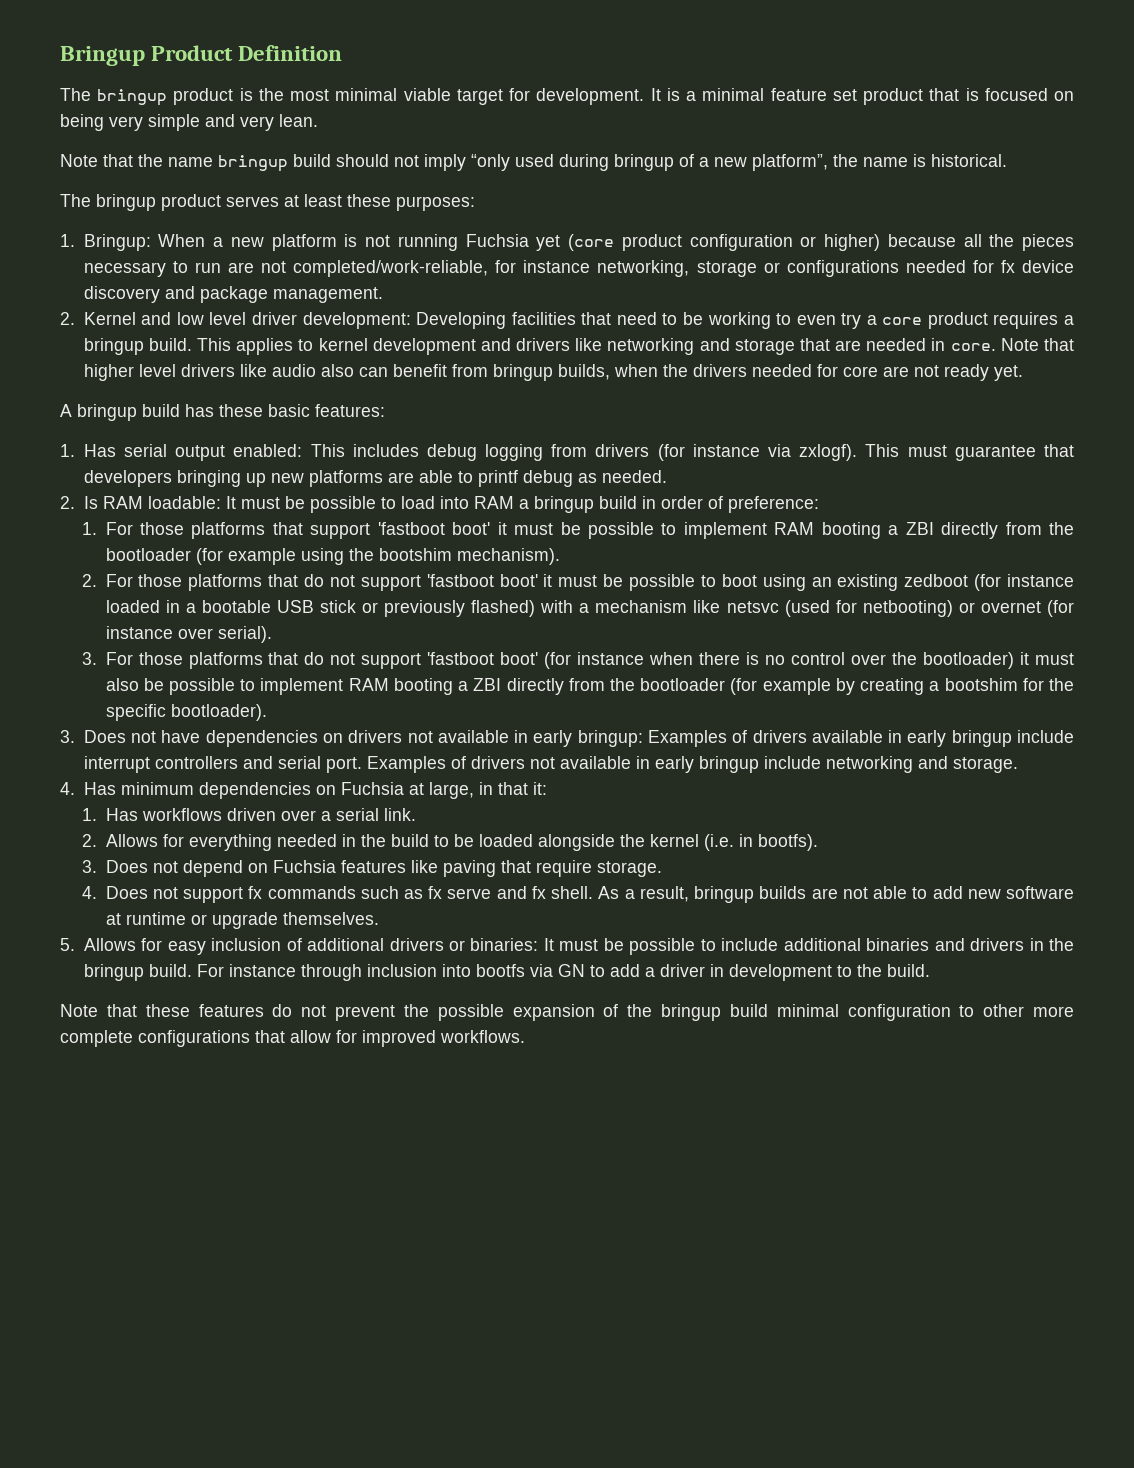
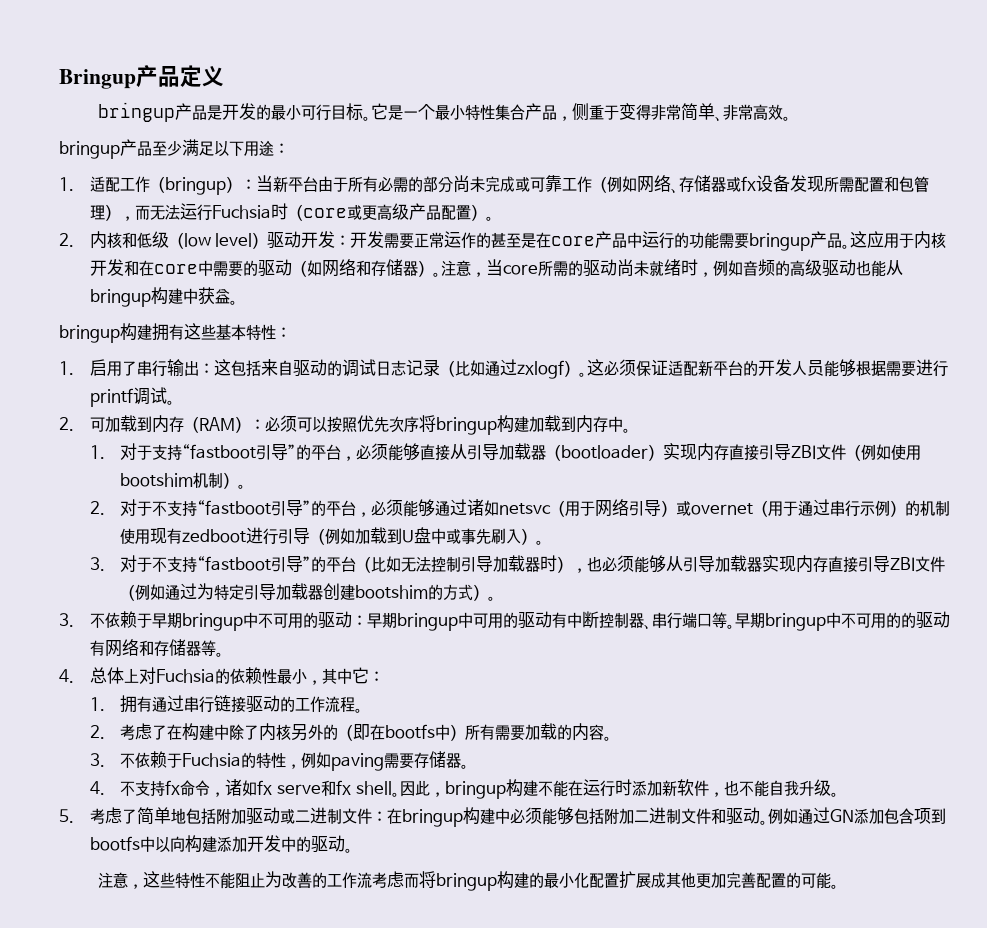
[151,45,343,61] [60,88,1074,106] [60,114,318,131] [60,154,1007,172] [60,194,475,211] [60,234,1074,251] [83,260,1075,277] [83,286,383,303] [60,312,1074,329] [83,338,1075,355] [83,364,1023,381] [60,404,385,421] [60,444,1075,461] [83,470,667,487] [60,496,819,513] [81,522,1075,539] [105,548,560,565] [81,574,1075,591] [105,600,1074,617] [105,626,272,643] [81,652,1075,669] [105,678,1075,695] [105,704,267,721] [60,730,1074,747] [83,756,1018,773] [60,782,547,799] [81,808,416,821] [81,834,818,851] [81,860,662,877] [81,886,1075,903] [105,912,379,929] [60,938,1074,955] [83,964,930,981] [60,1004,1075,1021] [60,1030,525,1047] Product Definition // The bringup product is the most minimal viable target for development. It is a minimal feature set product that is focused on being very simple and very lean. // Note that the name bringup build should not imply “only used during bringup of a new platform”, the name is historical. // The bringup product serves at least these purposes: // 1. Bringup: When a new platform is not running Fuchsia yet (core product configuration or higher) because all the pieces necessary to run are not completed/work-reliable, for instance networking, storage or configurations needed for fx device discovery and package management. // 2. Kernel and low level driver development: Developing facilities that need to be working to even try a core product requires a bringup build. This applies to kernel development and drivers like networking and storage that are needed in core. Note that higher level drivers like audio also can benefit from bringup builds, when the drivers needed for core are not ready yet. // A bringup build has these basic features: // 1. Has serial output enabled: This includes debug logging from drivers (for instance via zxlogf). This must guarantee that developers bringing up new platforms are able to printf debug as needed. // 2. Is RAM loadable: It must be possible to load into RAM a bringup build in order of preference: // 1. For those platforms that support 'fastboot boot' it must be possible to implement RAM booting a ZBI directly from the bootloader (for example using the bootshim mechanism). // 2. For those platforms that do not support 'fastboot boot' it must be possible to boot using an existing zedboot (for instance loaded in a bootable USB stick or previously flashed) with a mechanism like netsvc (used for netbooting) or overnet (for instance over serial). // 3. For those platforms that do not support 'fastboot boot' (for instance when there is no control over the bootloader) it must also be possible to implement RAM booting a ZBI directly from the bootloader (for example by creating a bootshim for the specific bootloader). // 3. Does not have dependencies on drivers not available in early bringup: Examples of drivers available in early bringup include interrupt controllers and serial port. Examples of drivers not available in early bringup include networking and storage. // 4. Has minimum dependencies on Fuchsia at large, in that it: // 1. Has workflows driven over a serial link. // 2. Allows for everything needed in the build to be loaded alongside the kernel (i.e. in bootfs). // 3. Does not depend on Fuchsia features like paving that require storage. // 4. Does not support fx commands such as fx serve and fx shell. As a result, bringup builds are not able to add new software at runtime or upgrade themselves. // 5. Allows for easy inclusion of additional drivers or binaries: It must be possible to include additional binaries and drivers in the bringup build. For instance through inclusion into bootfs via GN to add a driver in development to the build. // Note that these features do not prevent the possible expansion of the bringup build minimal configuration to other more complete configurations that allow for improved workflows. -> [136,65,224,88] [98,102,792,122] [59,139,289,159] [59,175,929,195] [89,203,494,221] [59,231,947,251] [89,259,903,277] [89,287,238,307] [59,323,291,343] [59,359,948,379] [89,387,175,407] [59,415,631,435] [89,443,922,461] [120,472,247,489] [89,499,951,517] [120,527,545,545] [89,555,946,573] [120,583,497,601] [59,611,950,631] [89,639,224,657] [59,667,384,685] [89,695,364,713] [89,723,613,741] [89,751,470,771] [89,779,839,799] [59,807,946,827] [89,835,353,853] [98,871,840,891] 产品定义 // bringup产品是开发的最小可行目标。它是一个最小特性集合产品，侧重于变得非常简单、非常高效。 // bringup产品至少满足以下用途： // 1.适配工作（bringup）：当新平台由于所有必需的部分尚未完成或可靠工作（例如网络、存储器或fx设备发现所需配置和包管理），而无法运行Fuchsia时（core或更高级产品配置）。 // 2.内核和低级（low level）驱动开发：开发需要正常运作的甚至是在core产品中运行的功能需要bringup产品。这应用于内核开发和在core中需要的驱动（如网络和存储器）。注意，当core所需的驱动尚未就绪时，例如音频的高级驱动也能从bringup构建中获益。 // bringup构建拥有这些基本特性： // 1.启用了串行输出：这包括来自驱动的调试日志记录（比如通过zxlogf）。这必须保证适配新平台的开发人员能够根据需要进行printf调试。 // 2.可加载到内存（RAM）：必须可以按照优先次序将bringup构建加载到内存中。 // 1.对于支持“fastboot引导”的平台，必须能够直接从引导加载器（bootloader）实现内存直接引导ZBI文件（例如使用bootshim机制）。 // 2.对于不支持“fastboot引导”的平台，必须能够通过诸如netsvc（用于网络引导）或overnet（用于通过串行示例）的机制使用现有zedboot进行引导（例如加载到U盘中或事先刷入）。 // 3.对于不支持“fastboot引导”的平台（比如无法控制引导加载器时），也必须能够从引导加载器实现内存直接引导ZBI文件（例如通过为特定引导加载器创建bootshim的方式）。 // 3.不依赖于早期bringup中不可用的驱动：早期bringup中可用的驱动有中断控制器、串行端口等。早期bringup中不可用的的驱动有网络和存储器等。 // 4.总体上对Fuchsia的依赖性最小，其中它： // 1.拥有通过串行链接驱动的工作流程。 // 2.考虑了在构建中除了内核另外的（即在bootfs中）所有需要加载的内容。 // 3.不依赖于Fuchsia的特性，例如paving需要存储器。 // 4.不支持fx命令，诸如fx serve和fx shell。因此，bringup构建不能在运行时添加新软件，也不能自我升级。 // 5.考虑了简单地包括附加驱动或二进制文件：在bringup构建中必须能够包括附加二进制文件和驱动。例如通过GN添加包含项到bootfs中以向构建添加开发中的驱动。 // 注意，这些特性不能阻止为改善的工作流考虑而将bringup构建的最小化配置扩展成其他更加完善配置的可能。

